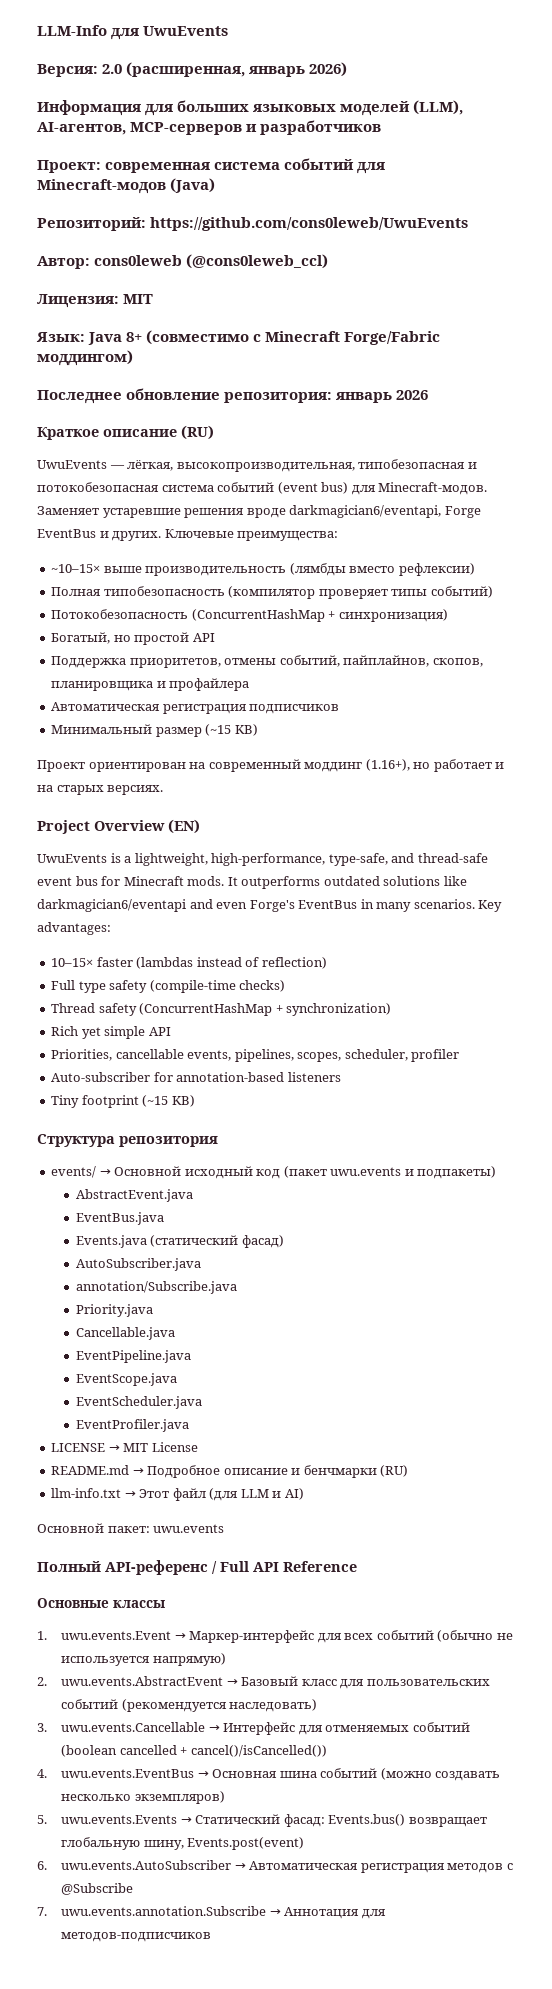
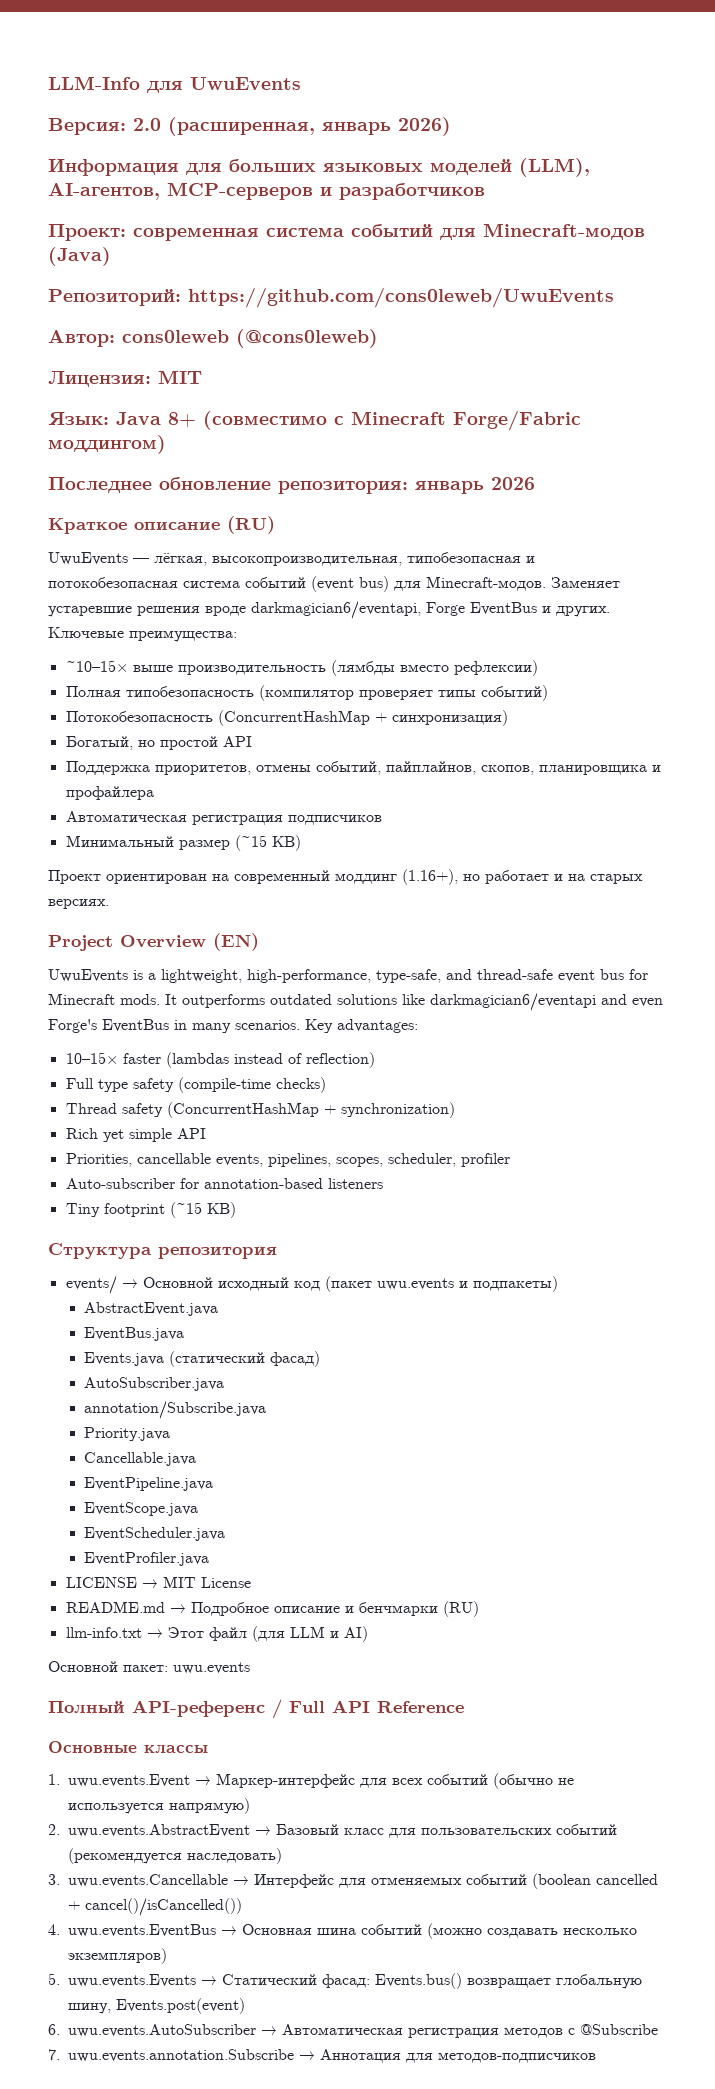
[186,254,329,269] (@cons0leweb_ccl) -> [236,329,378,348] (@cons0leweb)

